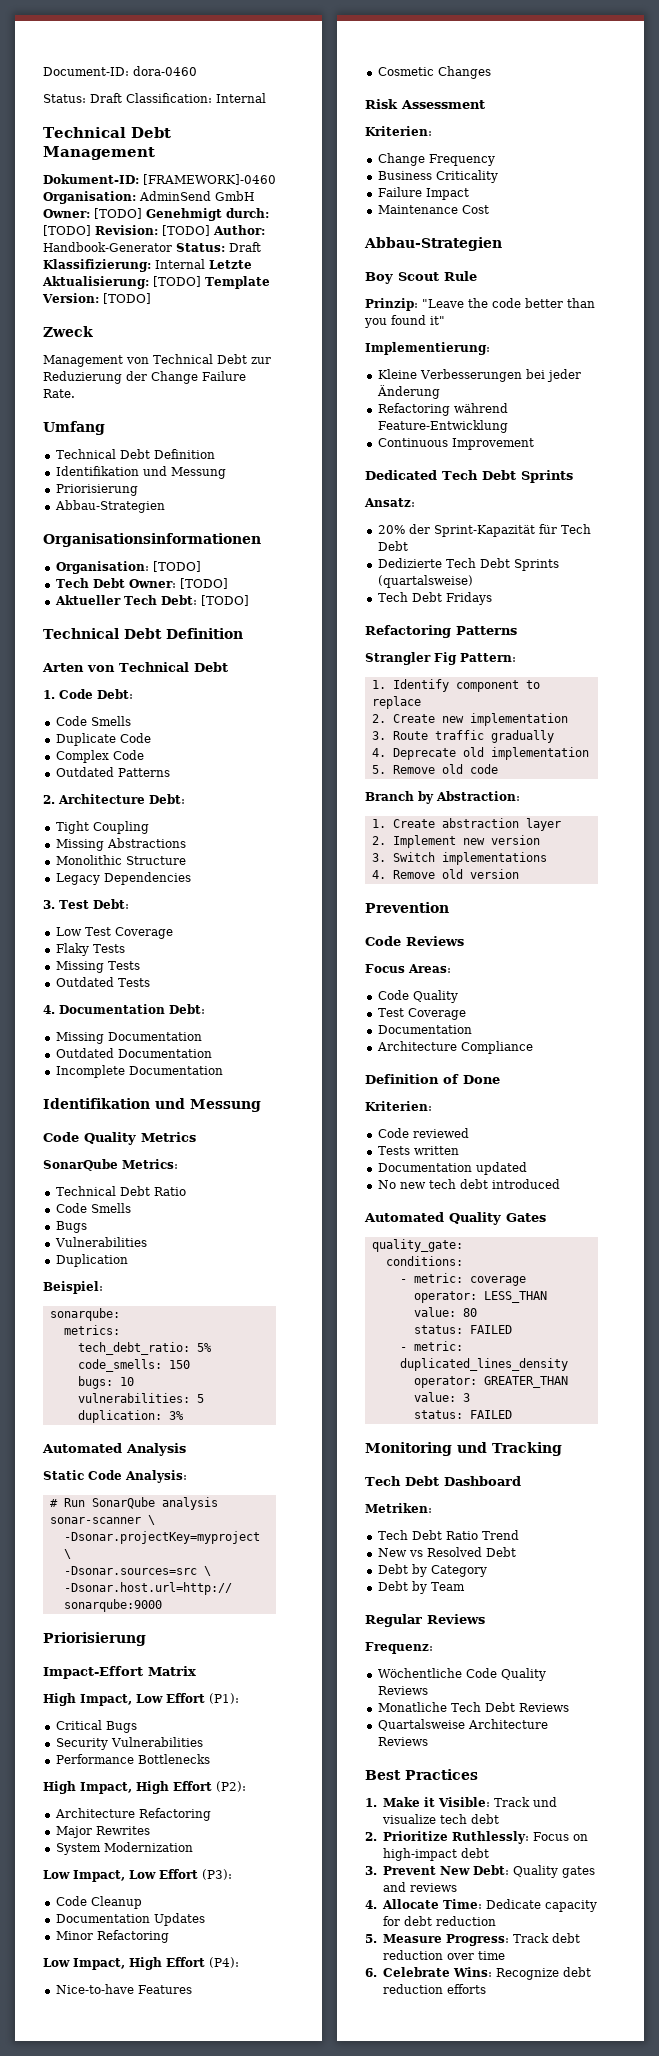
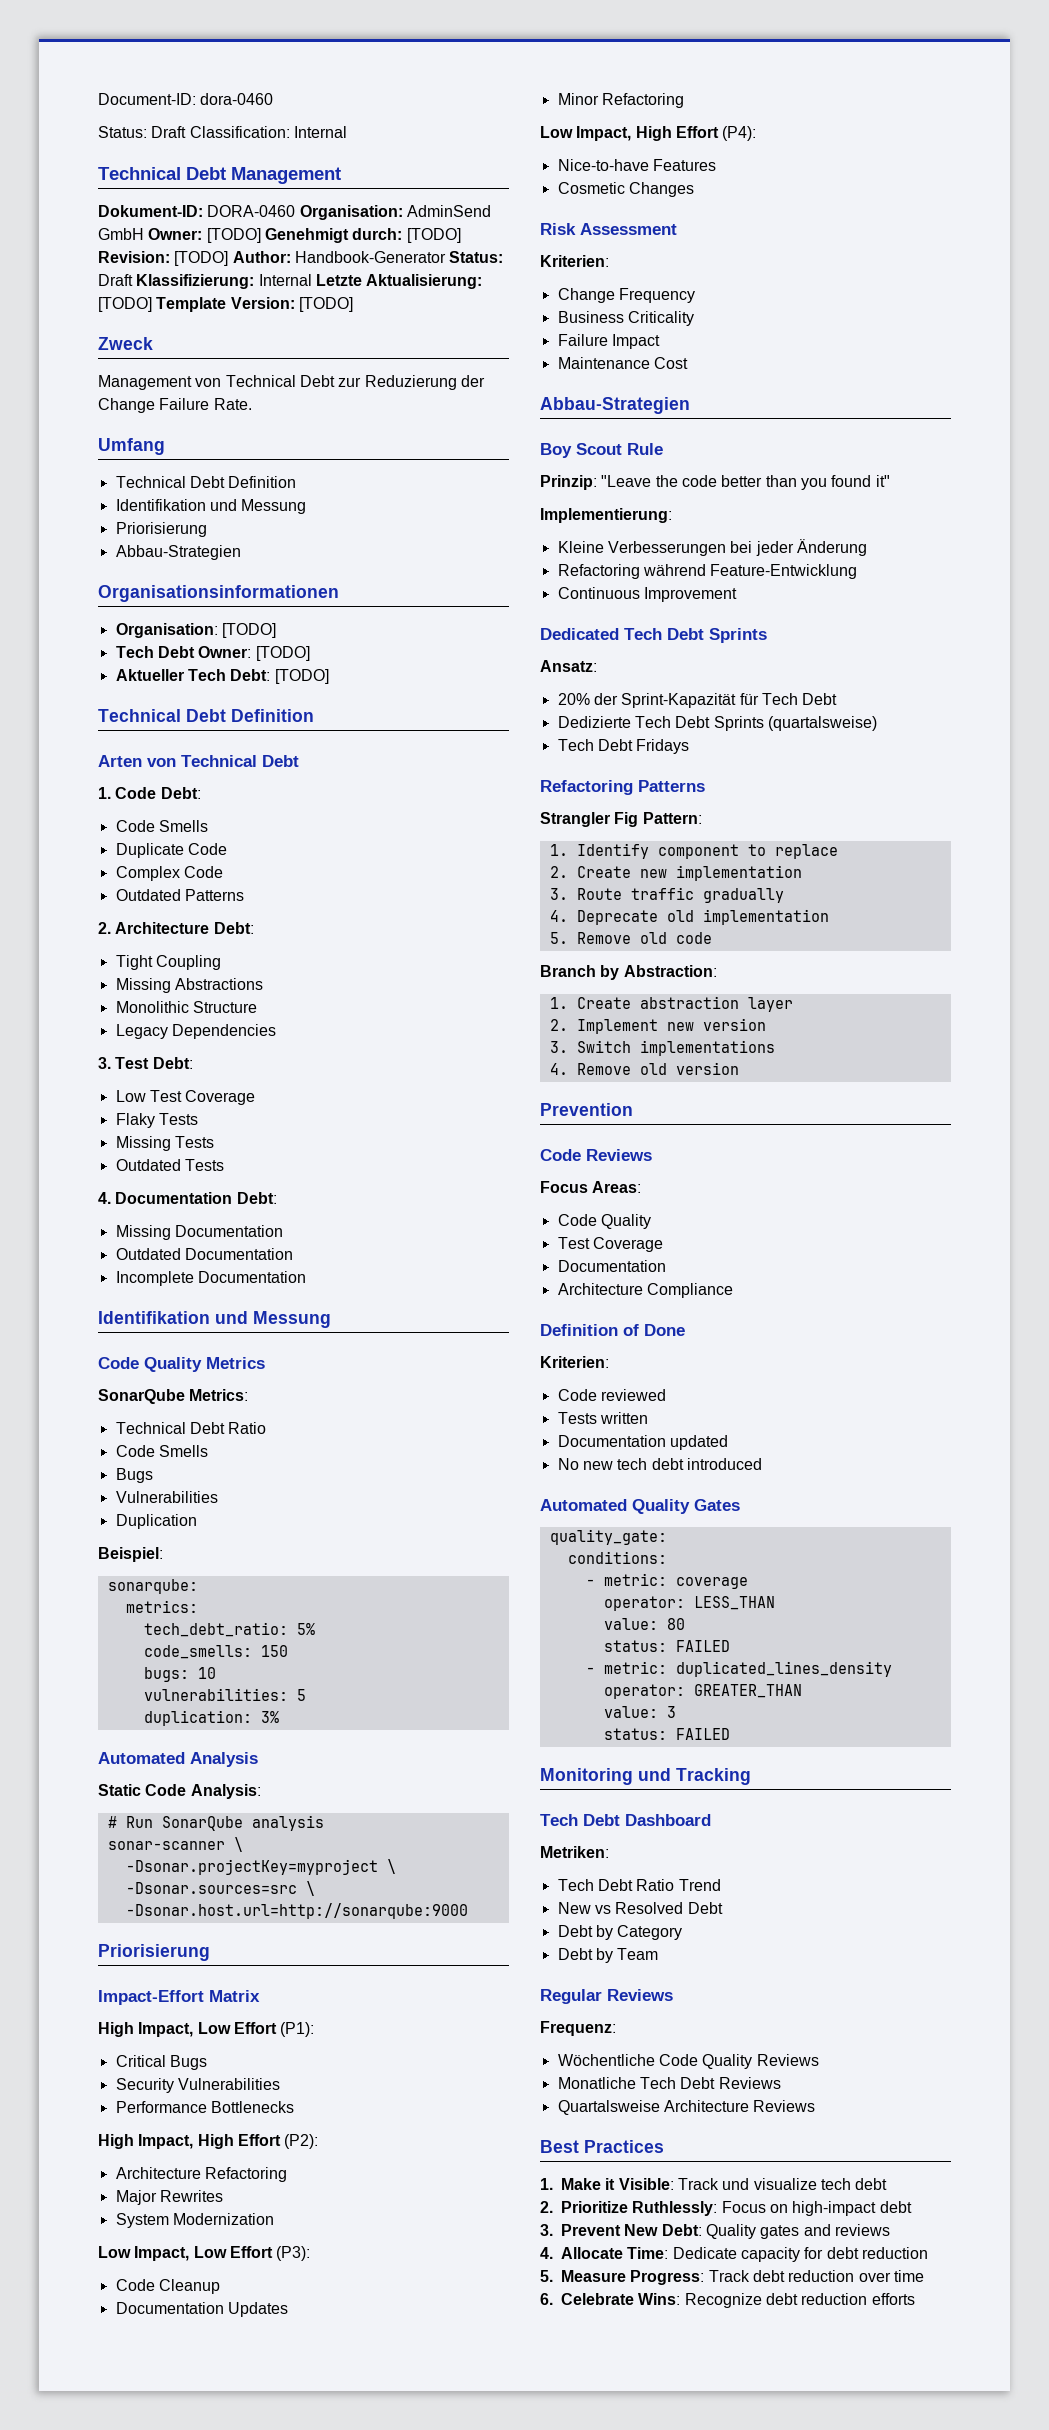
[143,174,276,185] [FRAMEWORK]-0460 -> [207,205,296,217] DORA-0460

